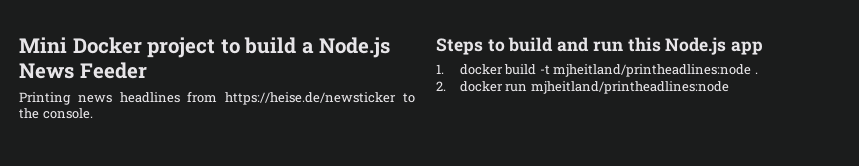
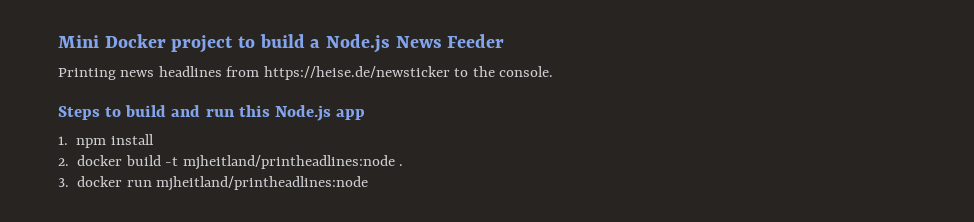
(444, 69) none -> [76,134,154,148] [58,158,69,166] npm install // 2.
[436,81,446,91] 2. -> [58,178,69,187] 3.

